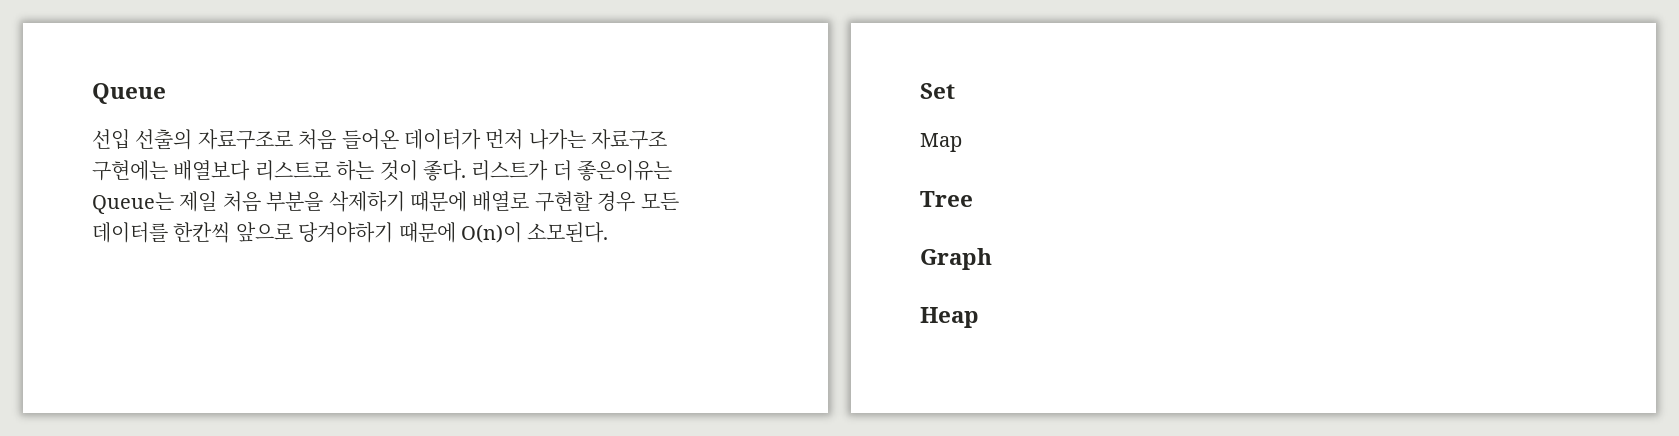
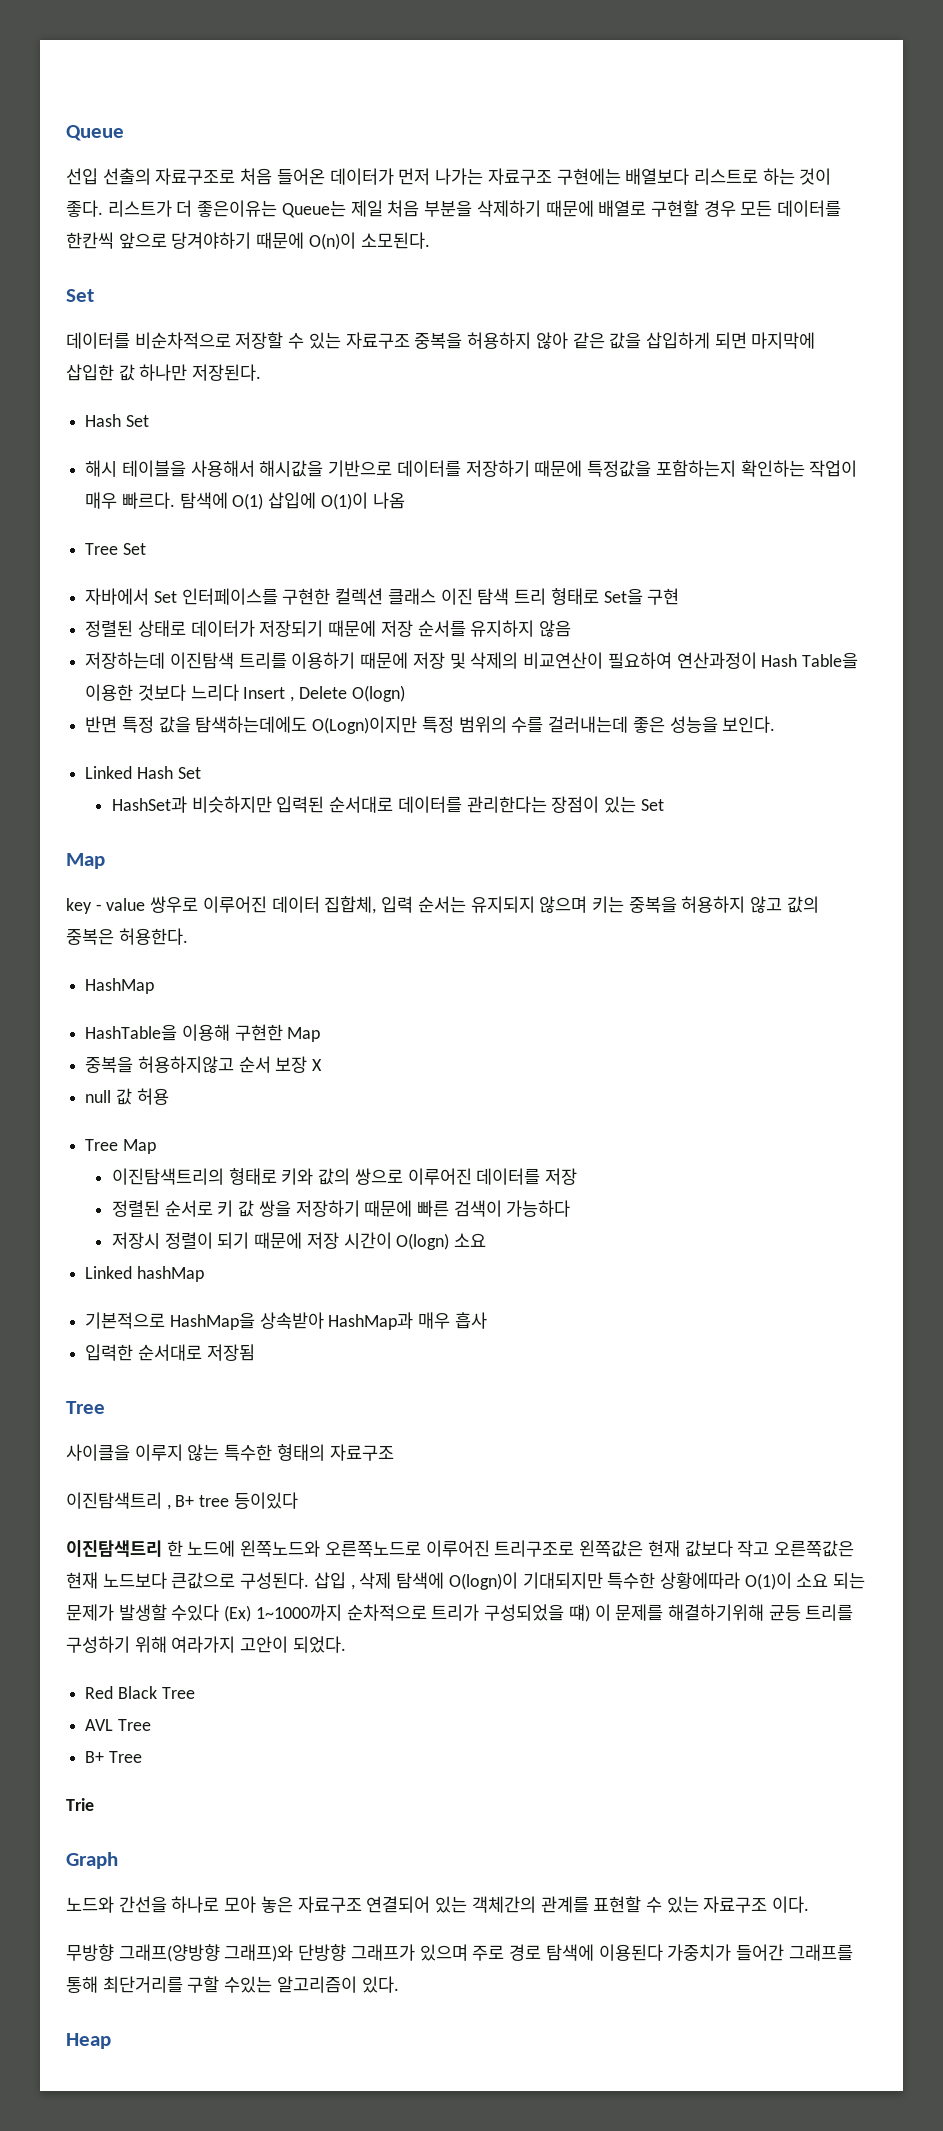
[920,133,962,152] [920,191,973,207] [920,248,992,270] Map // Tree // Graph -> [66,332,816,349] [66,364,262,381] [85,414,149,427] [85,460,858,477] [85,492,405,510] [85,543,146,555] [85,588,680,605] [85,620,572,637] [85,652,858,669] [85,684,405,702] [85,716,776,734] [85,766,201,779] [111,796,664,813] [66,853,105,869] [66,896,819,914] [66,928,188,945] [85,978,155,994] [85,1024,321,1042] [85,1056,323,1073] [85,1088,169,1105] [85,1139,156,1154] [111,1168,578,1185] [111,1200,571,1217] [111,1232,487,1250] [85,1266,204,1282] [85,1312,487,1330] [85,1344,255,1361] [66,1401,105,1414] [66,1444,394,1461] [66,1492,298,1510] [66,1540,854,1557] [66,1572,866,1590] [66,1604,854,1622] [66,1636,346,1653] [85,1686,195,1699] [85,1719,151,1731] [85,1751,142,1763] [66,1798,94,1811] [66,1852,118,1869] [66,1896,810,1913] [66,1944,853,1962] [66,1976,399,1993] 데이터를 비순차적으로 저장할 수 있는 자료구조 중복을 허용하지 않아 같은 값을 삽입하게 되면 마지막에 삽입한 값 하나만 저장된다. // Hash Set // 해시 테이블을 사용해서 해시값을 기반으로 데이터를 저장하기 때문에 특정값을 포함하는지 확인하는 작업이 매우 빠르다. 탐색에 O(1) 삽입에 O(1)이 나옴 // Tree Set // 자바에서 Set 인터페이스를 구현한 컬렉션 클래스 이진 탐색 트리 형태로 Set을 구현 // 정렬된 상태로 데이터가 저장되기 때문에 저장 순서를 유지하지 않음 // 저장하는데 이진탐색 트리를 이용하기 때문에 저장 및 삭제의 비교연산이 필요하여 연산과정이 Hash Table을 이용한 것보다 느리다 Insert , Delete O(logn) // 반면 특정 값을 탐색하는데에도 O(Logn)이지만 특정 범위의 수를 걸러내는데 좋은 성능을 보인다. // Linked Hash Set // HashSet과 비슷하지만 입력된 순서대로 데이터를 관리한다는 장점이 있는 Set // Map // key - value 쌍우로 이루어진 데이터 집합체, 입력 순서는 유지되지 않으며 키는 중복을 허용하지 않고 값의 중복은 허용한다. // HashMap // HashTable을 이용해 구현한 Map // 중복을 허용하지않고 순서 보장 X // null 값 허용 // Tree Map // 이진탐색트리의 형태로 키와 값의 쌍으로 이루어진 데이터를 저장 // 정렬된 순서로 키 값 쌍을 저장하기 때문에 빠른 검색이 가능하다 // 저장시 정렬이 되기 때문에 저장 시간이 O(logn) 소요 // Linked hashMap // 기본적으로 HashMap을 상속받아 HashMap과 매우 흡사 // 입력한 순서대로 저장됨 // Tree // 사이클을 이루지 않는 특수한 형태의 자료구조 // 이진탐색트리 , B+ tree 등이있다 // 이진탐색트리 한 노드에 왼쪽노드와 오른쪽노드로 이루어진 트리구조로 왼쪽값은 현재 값보다 작고 오른쪽값은 현재 노드보다 큰값으로 구성된다. 삽입 , 삭제 탐색에 O(logn)이 기대되지만 특수한 상황에따라 O(1)이 소요 되는 문제가 발생할 수있다 (Ex) 1~1000까지 순차적으로 트리가 구성되었을 떄) 이 문제를 해결하기위해 균등 트리를 구성하기 위해 여라가지 고안이 되었다. // Red Black Tree // AVL Tree // B+ Tree // Trie // Graph // 노드와 간선을 하나로 모아 놓은 자료구조 연결되어 있는 객체간의 관계를 표현할 수 있는 자료구조 이다. // 무방향 그래프(양방향 그래프)와 단방향 그래프가 있으며 주로 경로 탐색에 이용된다 가중치가 들어간 그래프를 통해 최단거리를 구할 수있는 알고리즘이 있다.

